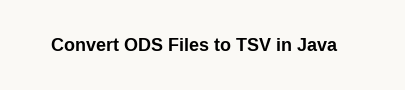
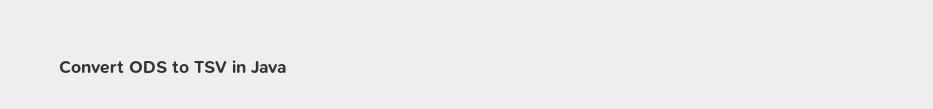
[168,38,209,51] Files -> (167, 67) none

